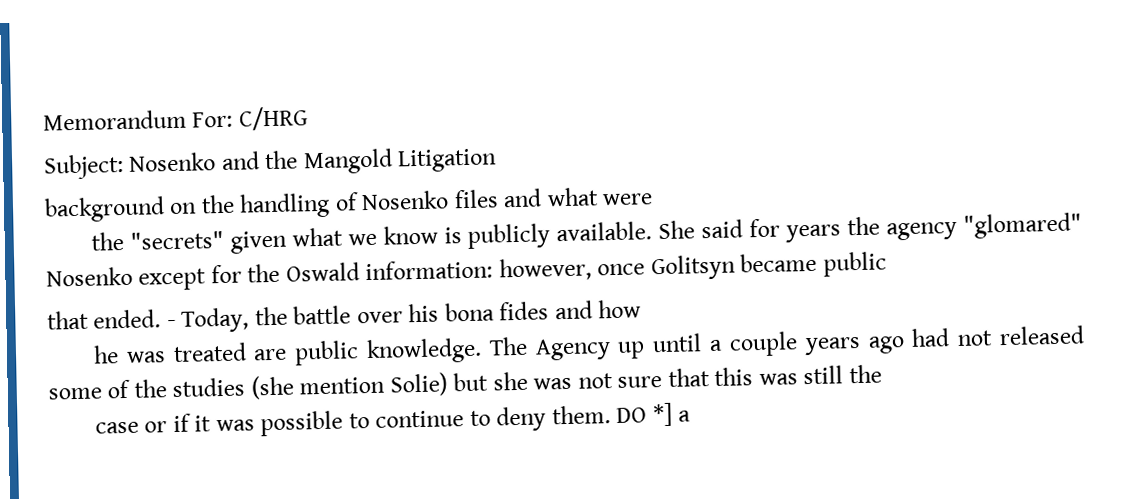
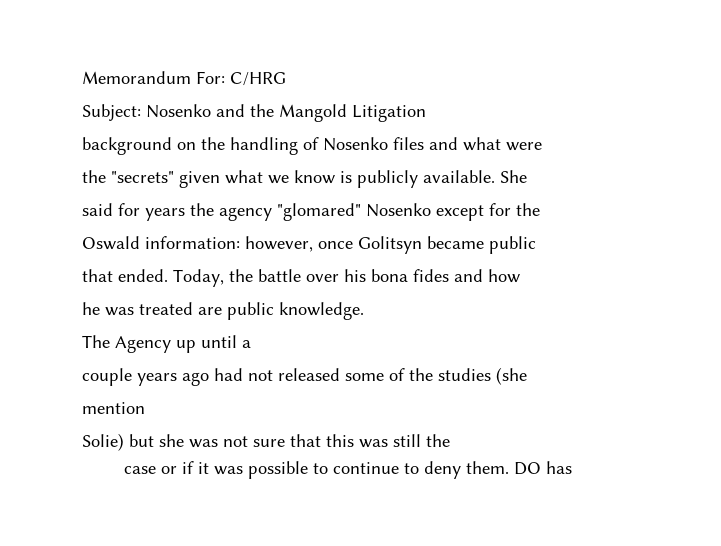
(696, 230) none -> (527, 176) //
(281, 273) none -> (540, 209) //
[166,319,176,328] - -> (168, 275) none
(483, 351) none -> (364, 311) //
(724, 345) none -> (251, 344) //
(294, 387) none -> (527, 376) //
(386, 385) none -> (145, 408) //
[652,402,692,427] *] a -> [545,461,572,474] has

